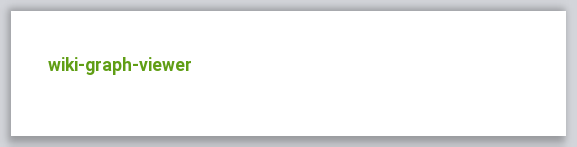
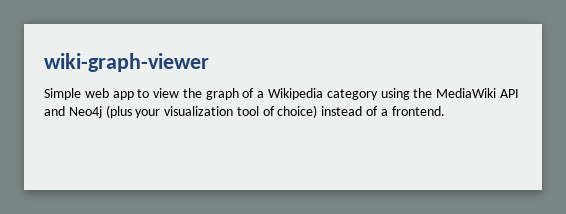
(192, 66) none -> [44,88,519,100] [44,105,445,118] // Simple web app to view the graph of a Wikipedia category using the MediaWiki API and Neo4j (plus your visualization tool of choice) instead of a frontend.

